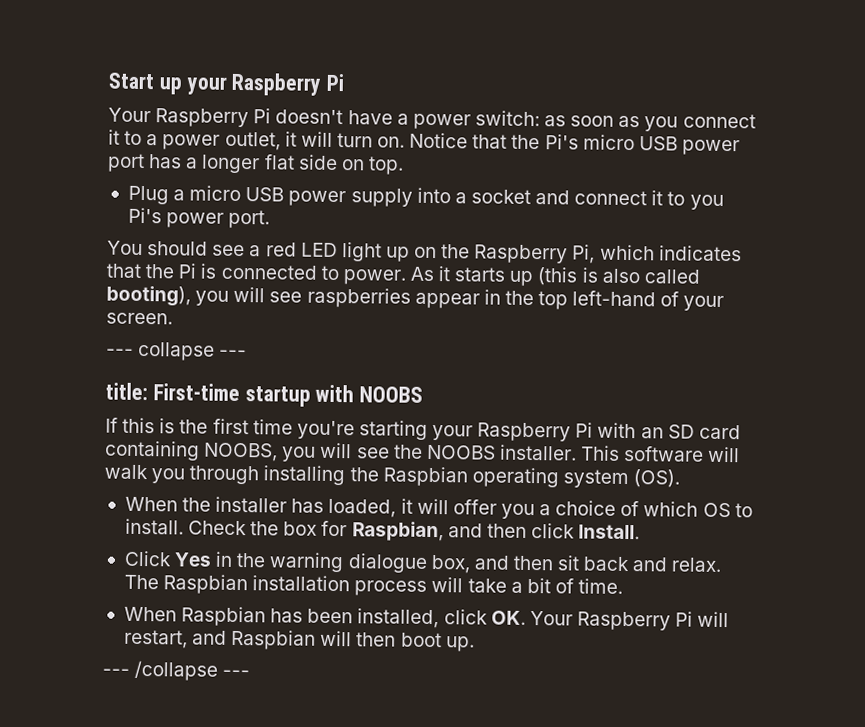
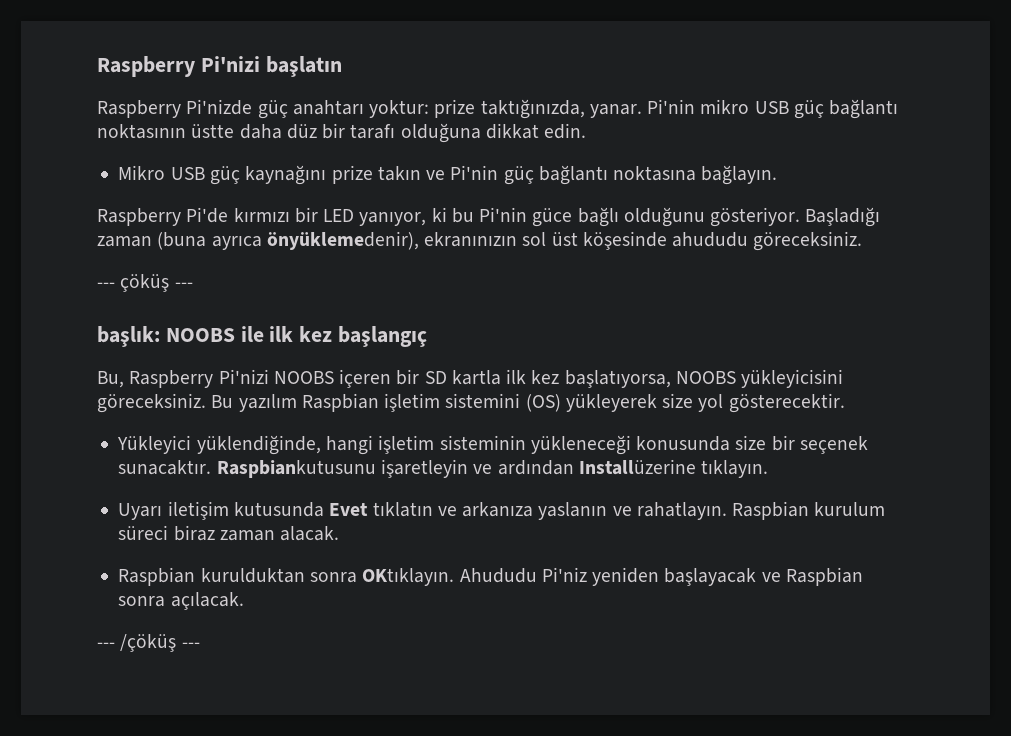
[108,72,345,96] [108,107,756,132] [108,129,740,156] [107,153,404,175] [127,185,724,210] [127,207,271,229] [107,240,742,264] [106,263,700,287] [106,285,725,312] [106,312,173,325] [106,341,216,361] Start up your Raspberry Pi // Your Raspberry Pi doesn't have a power switch: as soon as you connect it to a power outlet, it will turn on. Notice that the Pi's micro USB power port has a longer flat side on top. // Plug a micro USB power supply into a socket and connect it to you Pi's power port. // You should see a red LED light up on the Raspberry Pi, which indicates that the Pi is connected to power. As it starts up (this is also called booting), you will see raspberries appear in the top left-hand of your screen. // --- collapse -> [97,56,342,77] [97,99,899,119] [97,123,587,143] [118,165,778,185] [97,207,881,227] [97,231,863,251] [97,274,170,292] Raspberry Pi'nizi başlatın // Raspberry Pi'nizde güç anahtarı yoktur: prize taktığınızda, yanar. Pi'nin mikro USB güç bağlantı noktasının üstte daha düz bir tarafı olduğuna dikkat edin. // Mikro USB güç kaynağını prize takın ve Pi'nin güç bağlantı noktasına bağlayın. // Raspberry Pi'de kırmızı bir LED yanıyor, ki bu Pi'nin güce bağlı olduğunu gösteriyor. Başladığı zaman (buna ayrıca önyüklemedenir), ekranınızın sol üst köşesinde ahududu göreceksiniz. // --- çöküş
[105,382,424,407] [105,417,741,442] [104,440,741,463] [104,464,681,489] [124,496,753,520] [124,518,641,542] [123,550,723,574] [123,574,624,596] [123,606,730,631] [123,629,475,652] [102,660,219,681] title: First-time startup with NOOBS // If this is the first time you're starting your Raspberry Pi with an SD card containing NOOBS, you will see the NOOBS installer. This software will walk you through installing the Raspbian operating system (OS). // When the installer has loaded, it will offer you a choice of which OS to install. Check the box for Raspbian, and then click Install. // Click Yes in the warning dialogue box, and then sit back and relax. The Raspbian installation process will take a bit of time. // When Raspbian has been installed, click OK. Your Raspberry Pi will restart, and Raspbian will then boot up. // --- /collapse -> [97,326,428,347] [97,369,844,388] [97,393,845,413] [117,435,868,455] [118,459,769,478] [118,501,886,520] [118,525,340,541] [118,567,863,586] [118,592,244,610] [97,634,177,652] başlık: NOOBS ile ilk kez başlangıç // Bu, Raspberry Pi'nizi NOOBS içeren bir SD kartla ilk kez başlatıyorsa, NOOBS yükleyicisini göreceksiniz. Bu yazılım Raspbian işletim sistemini (OS) yükleyerek size yol gösterecektir. // Yükleyici yüklendiğinde, hangi işletim sisteminin yükleneceği konusunda size bir seçenek sunacaktır. Raspbiankutusunu işaretleyin ve ardından Installüzerine tıklayın. // Uyarı iletişim kutusunda Evet tıklatın ve arkanıza yaslanın ve rahatlayın. Raspbian kurulum süreci biraz zaman alacak. // Raspbian kurulduktan sonra OKtıklayın. Ahududu Pi'niz yeniden başlayacak ve Raspbian sonra açılacak. // --- /çöküş

